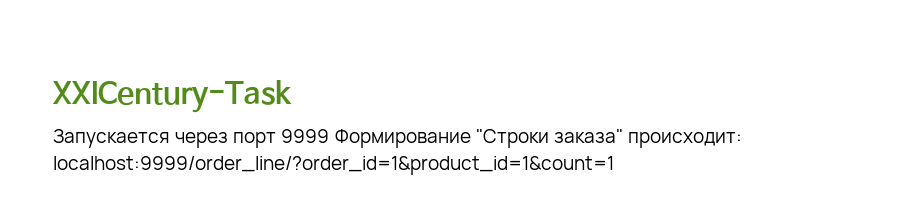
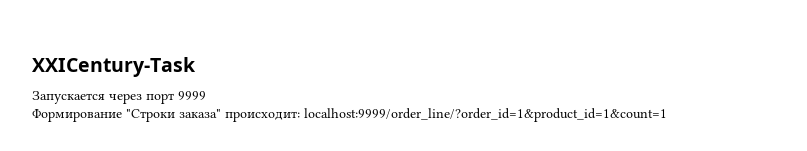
(330, 136) none -> (206, 95) //

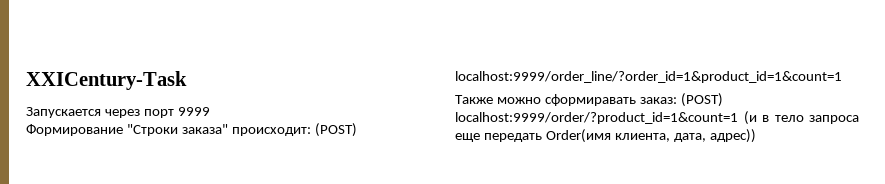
(300, 116) none -> [314,123,357,137] (POST)
(667, 115) none -> [455,93,723,107] [455,111,859,125] [455,129,756,143] // Также можно сформиравать заказ: (POST) localhost:9999/order/?product_id=1&count=1 (и в тело запроса еще передать Order(имя клиента, дата, адрес))

